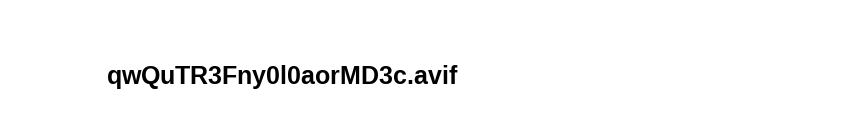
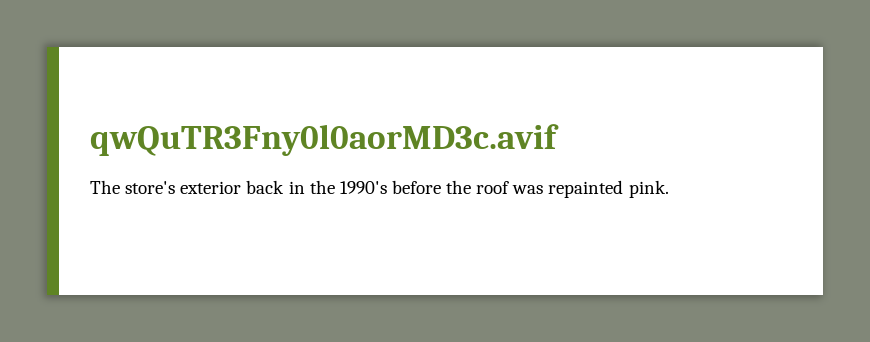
(458, 77) none -> [90,180,669,198] // The store's exterior back in the 1990's before the roof was repainted pink.

